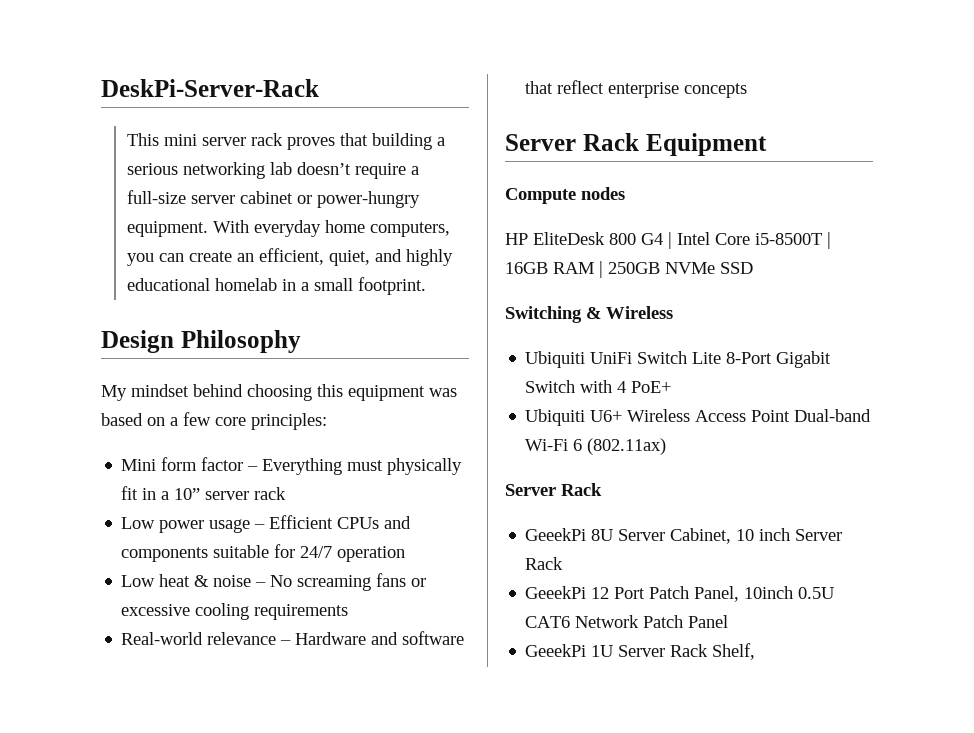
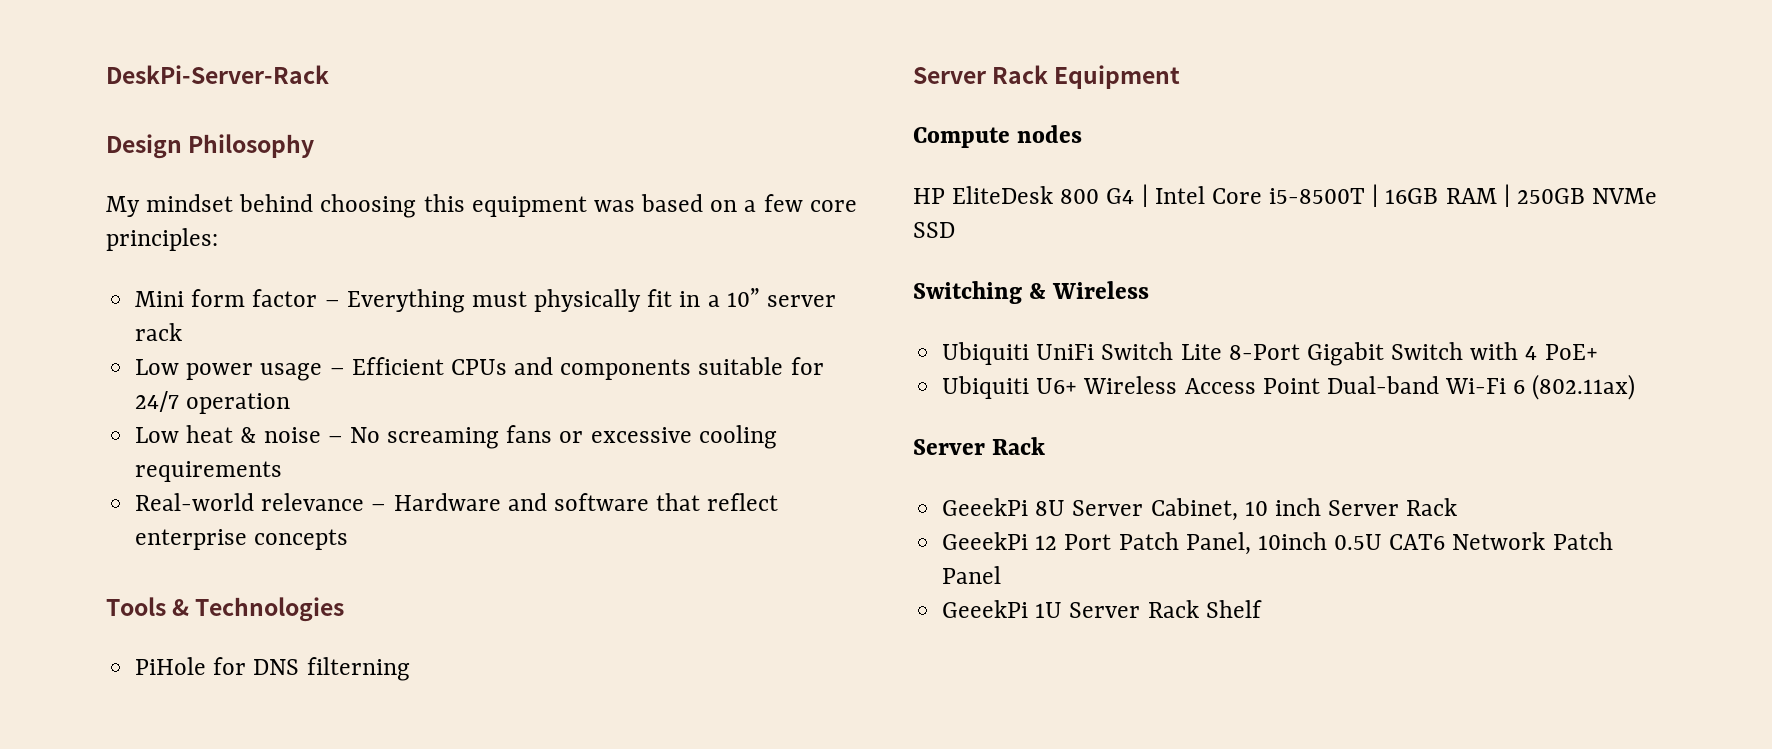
[126,133,445,150] [126,162,419,179] [126,190,420,208] [126,220,450,237] [126,248,453,266] [126,277,426,295] // This mini server rack proves that building a serious networking lab doesn’t require a full-size server cabinet or power-hungry equipment. With everyday home computers, you can create an efficient, quiet, and highly educational homelab in a small footprint. -> (329, 74) none
(748, 90) none -> [106,597,345,622] [135,657,410,681] // Tools & Technologies // PiHole for DNS filterning
[712,643,756,660] Shelf, -> [1205,600,1262,618] Shelf

